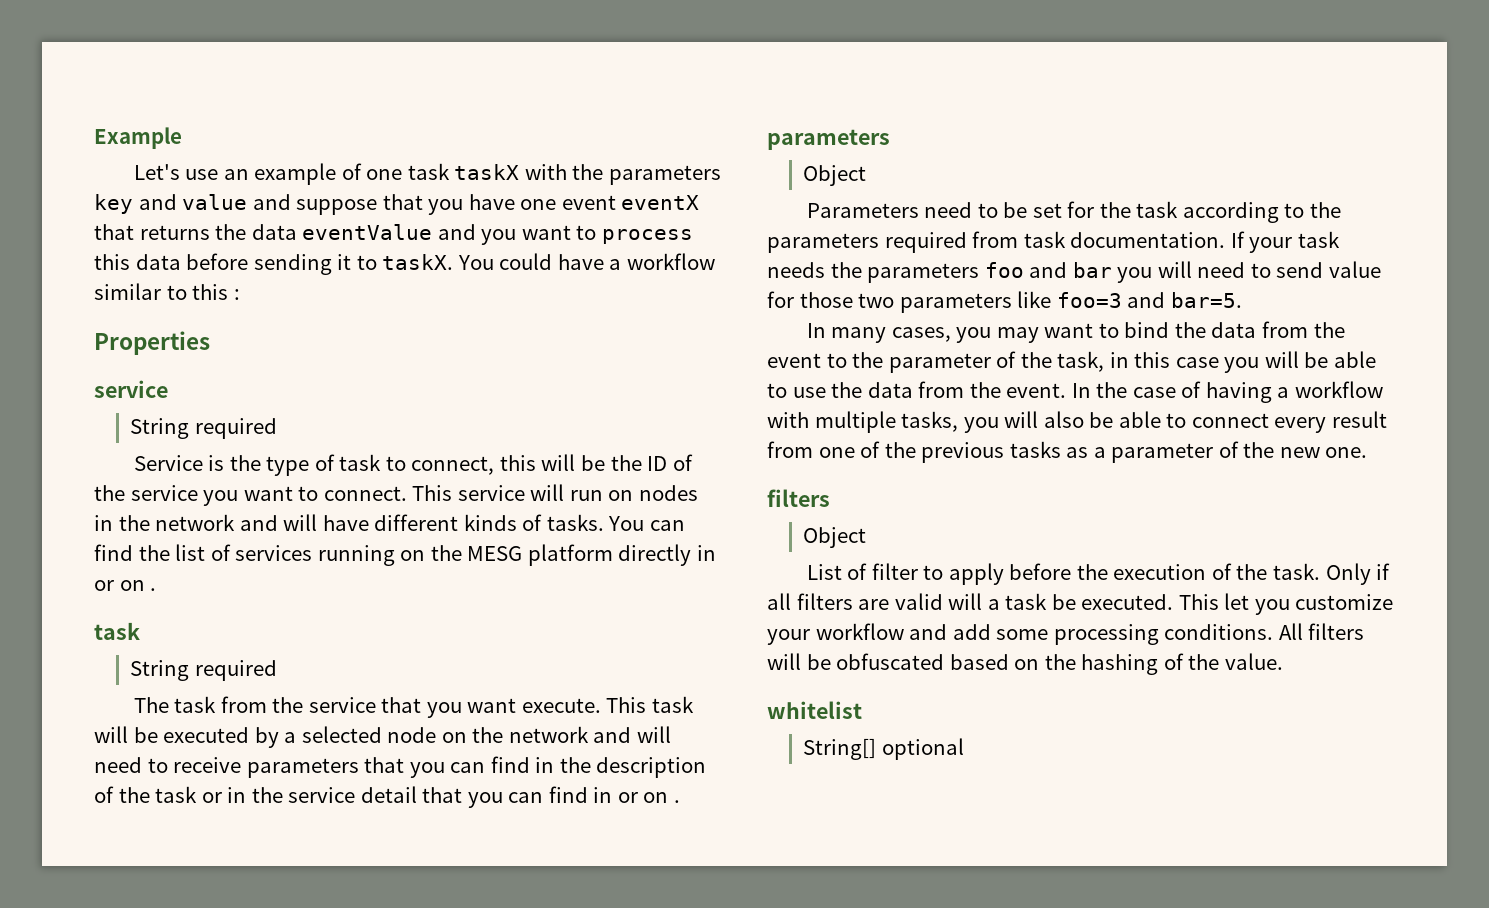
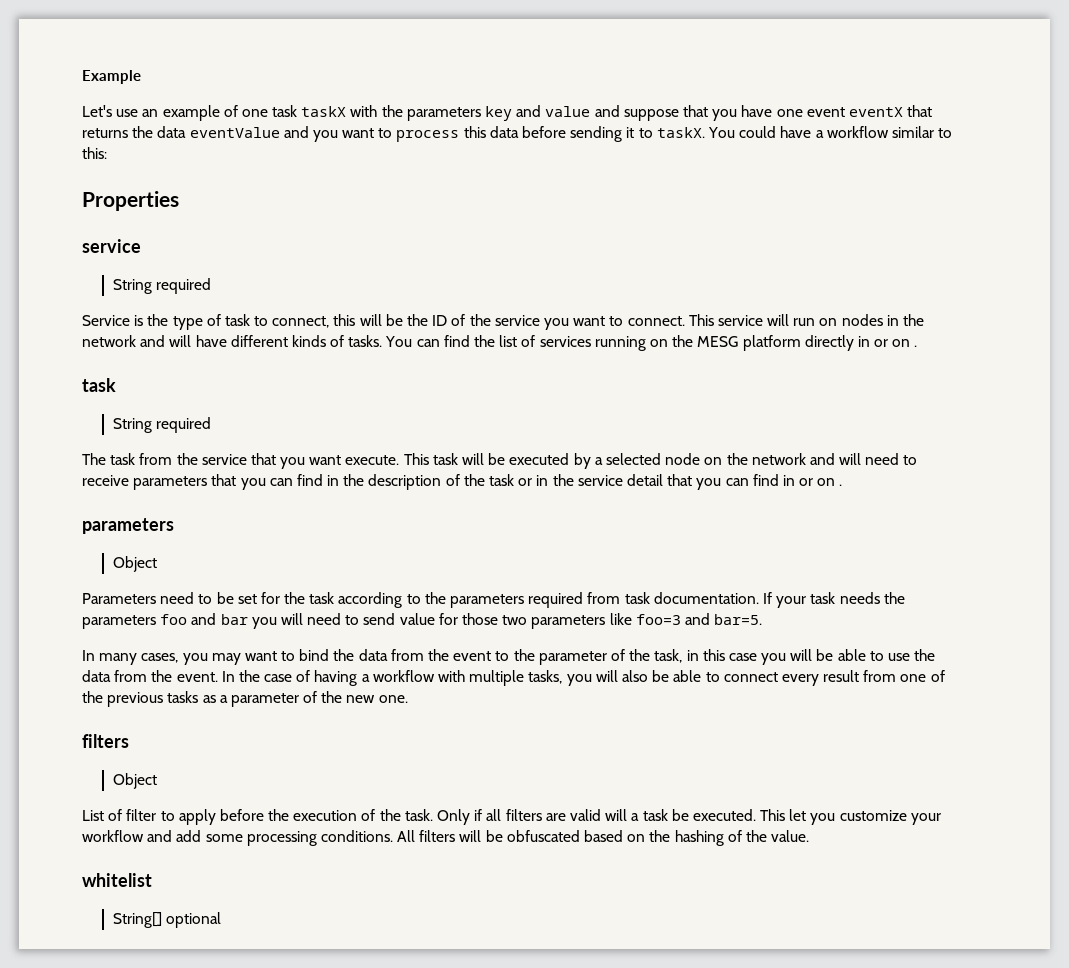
[192,284,240,300] this : -> [82,147,107,159] this:

